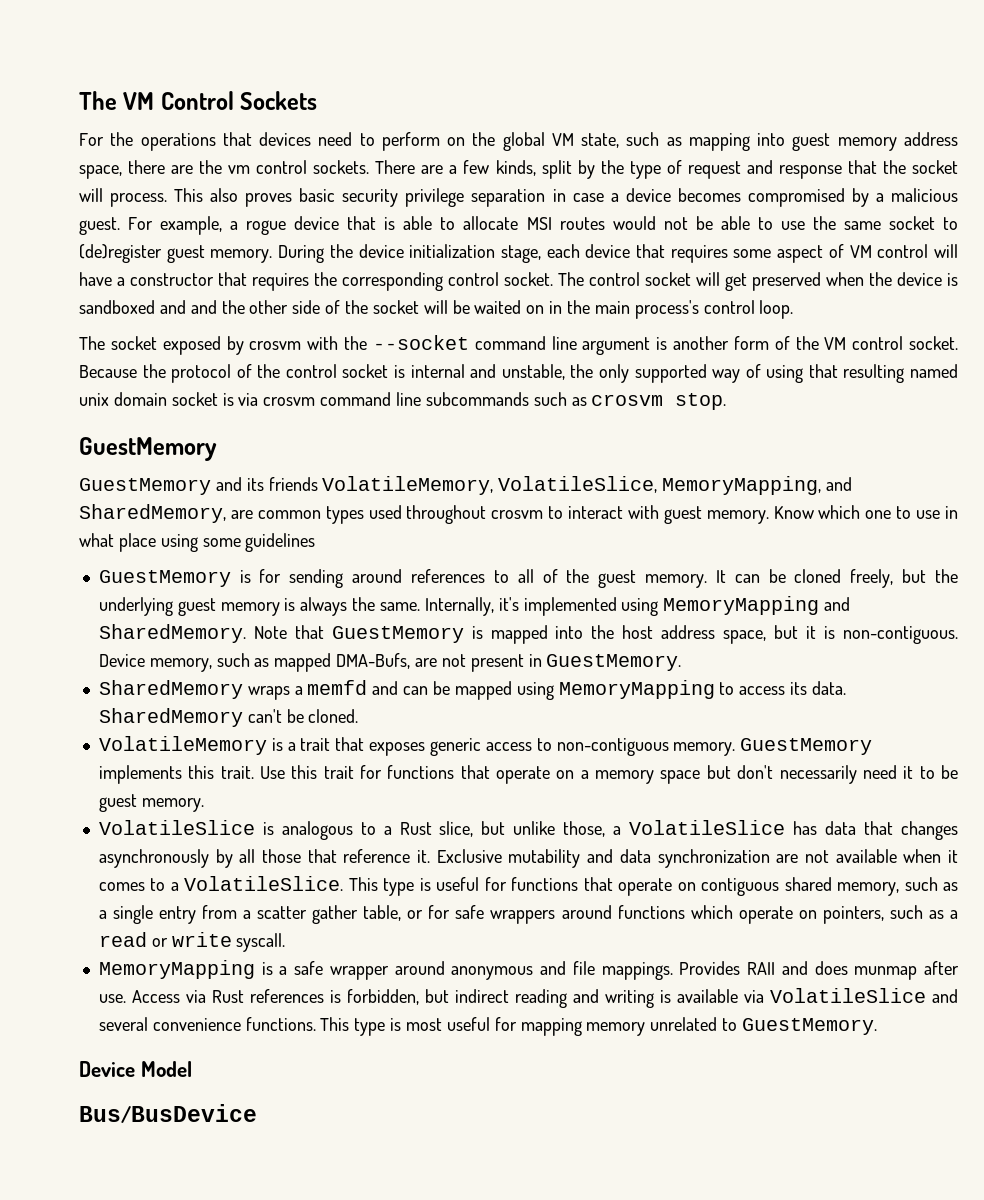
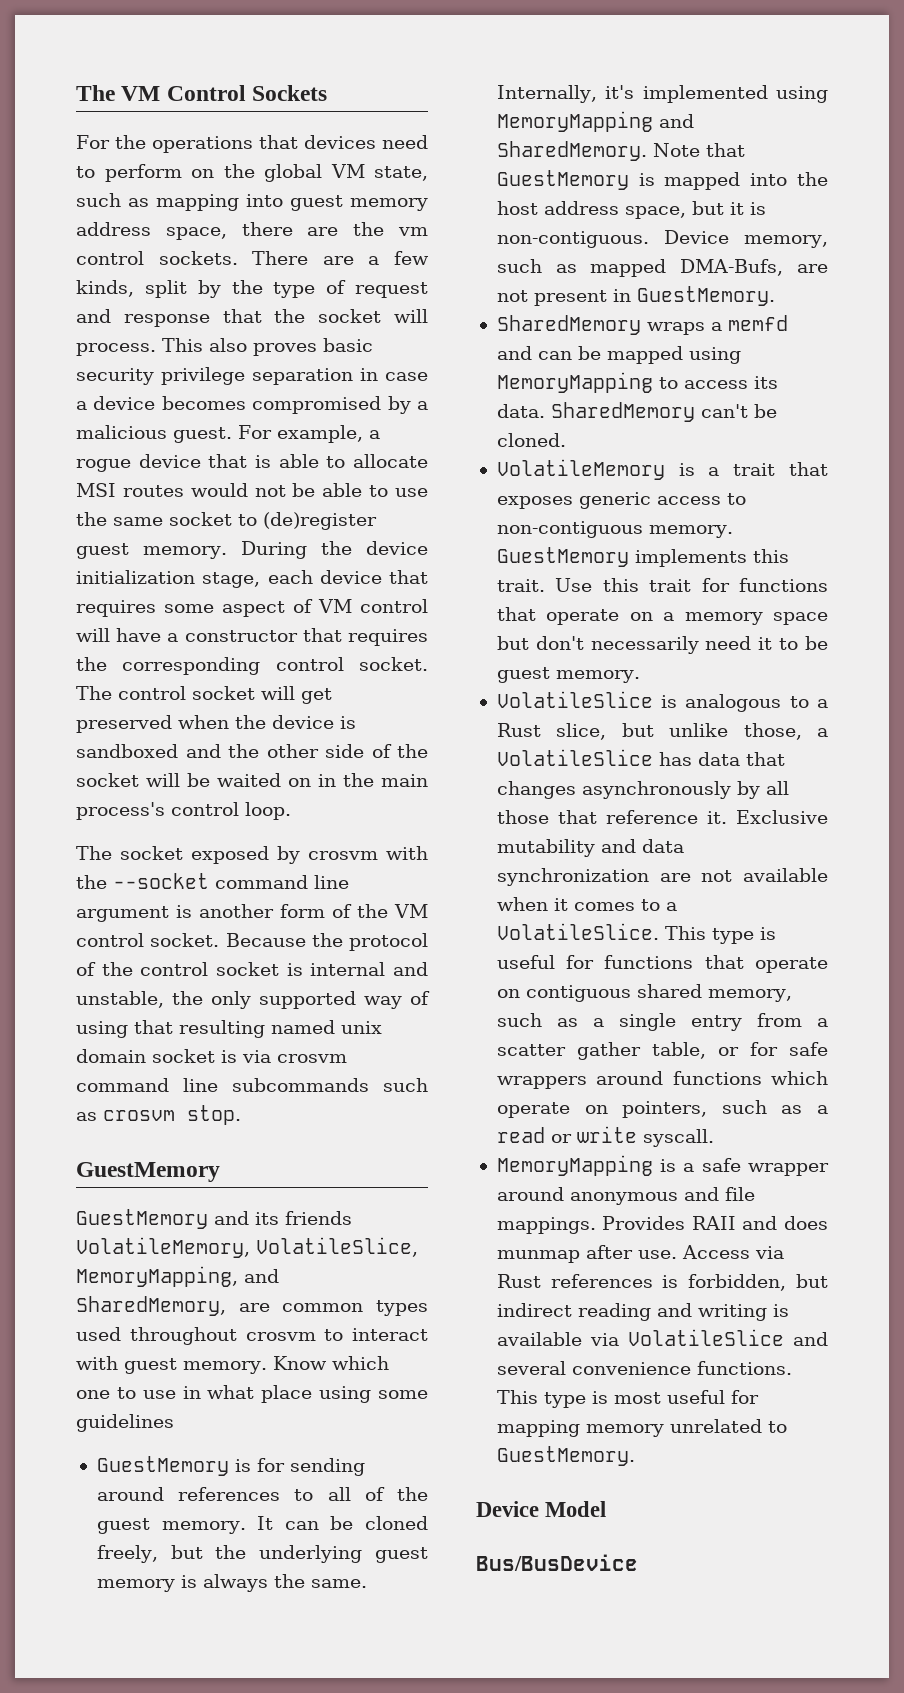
[190,300,217,314] and -> (221, 751) none

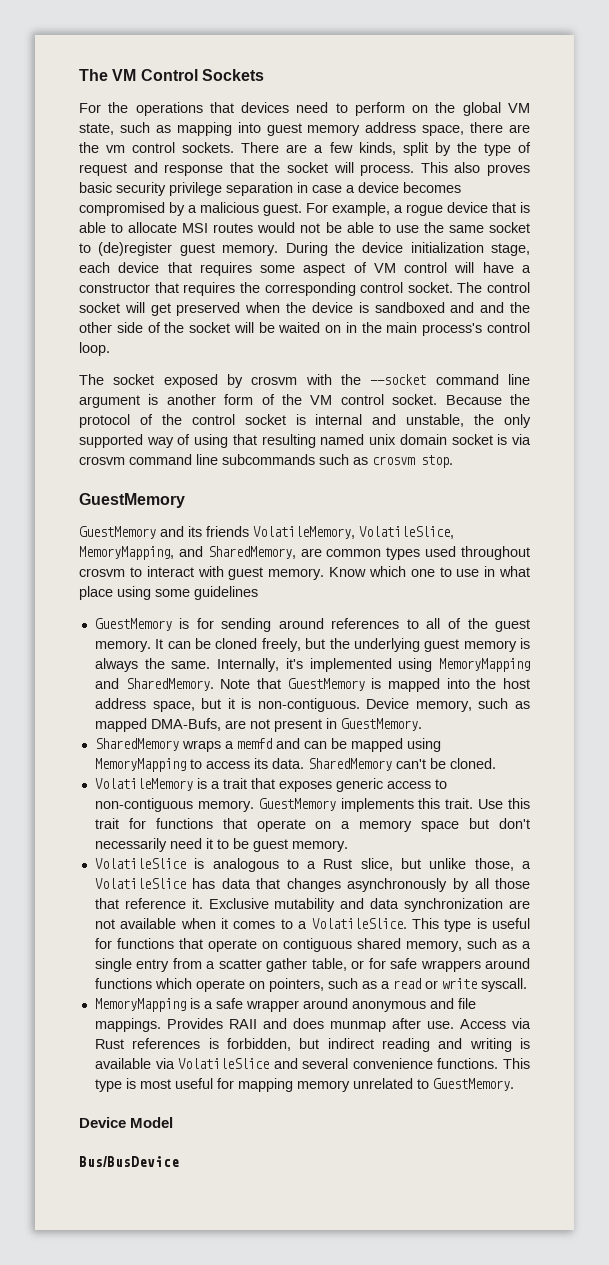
(221, 751) none -> [480,302,505,313] and

